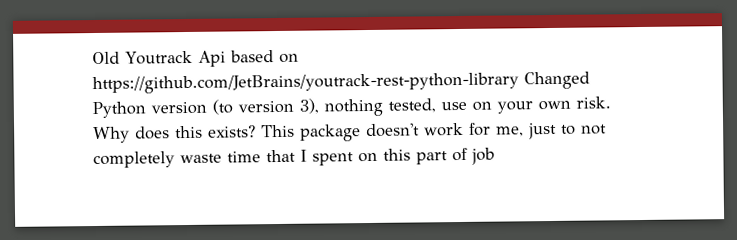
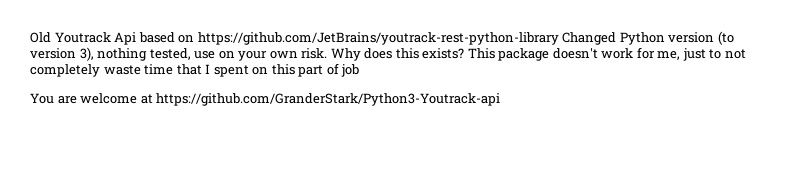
(495, 156) none -> [30,93,501,106] // You are welcome at https://github.com/GranderStark/Python3-Youtrack-api

